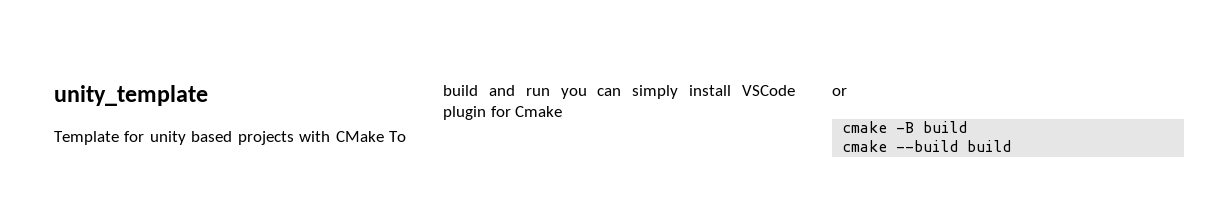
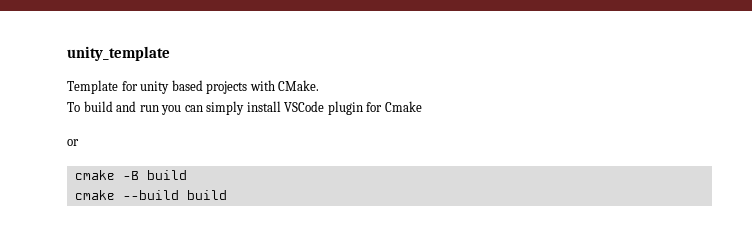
[335,131,384,142] CMake -> [278,80,320,91] CMake. //

